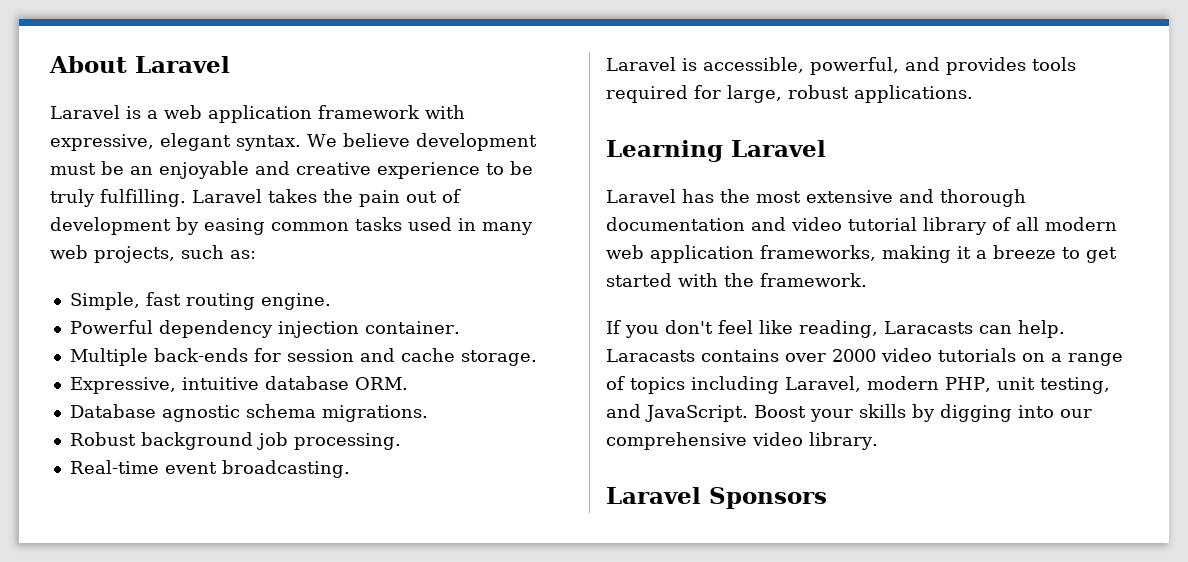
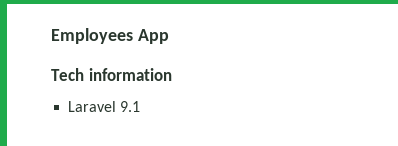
[49,56,230,73] [50,105,465,123] [50,133,537,151] [50,161,533,179] [50,189,461,207] [50,217,533,235] [50,245,256,263] [69,292,331,310] [69,320,460,338] [69,348,537,366] [69,376,408,394] [69,404,428,422] [69,432,401,450] [69,460,350,478] [606,57,1076,75] [606,85,973,103] [606,140,826,162] [606,189,1026,207] [606,217,1117,235] [606,245,1117,263] [606,273,867,287] [606,320,1065,338] [606,348,1123,366] [606,376,1110,394] [606,404,1092,422] [606,432,878,450] [606,487,827,509] About Laravel // Laravel is a web application framework with expressive, elegant syntax. We believe development must be an enjoyable and creative experience to be truly fulfilling. Laravel takes the pain out of development by easing common tasks used in many web projects, such as: // Simple, fast routing engine. // Powerful dependency injection container. // Multiple back-ends for session and cache storage. // Expressive, intuitive database ORM. // Database agnostic schema migrations. // Robust background job processing. // Real-time event broadcasting. // Laravel is accessible, powerful, and provides tools required for large, robust applications. // Learning Laravel // Laravel has the most extensive and thorough documentation and video tutorial library of all modern web application frameworks, making it a breeze to get started with the framework. // If you don't feel like reading, Laracasts can help. Laracasts contains over 2000 video tutorials on a range of topics including Laravel, modern PHP, unit testing, and JavaScript. Boost your skills by digging into our comprehensive video library. // Laravel Sponsors -> [51,28,169,44] [51,68,172,81] [68,101,141,112] Employees App // Tech information // Laravel 9.1

